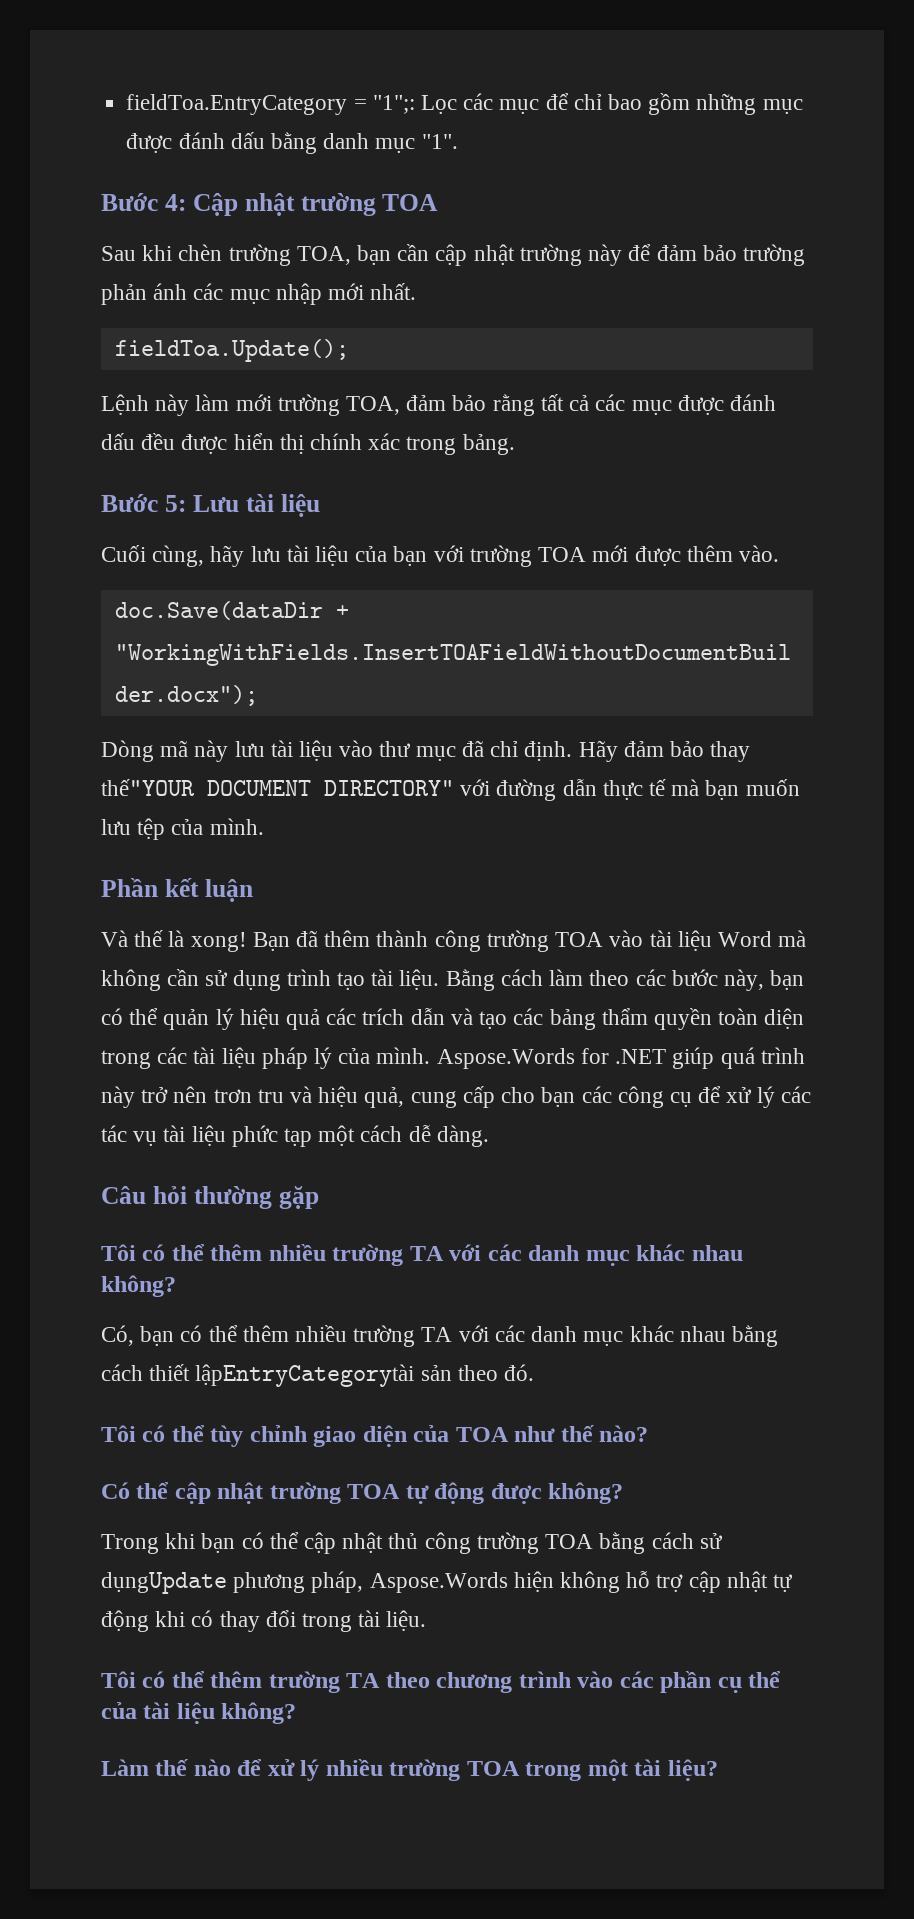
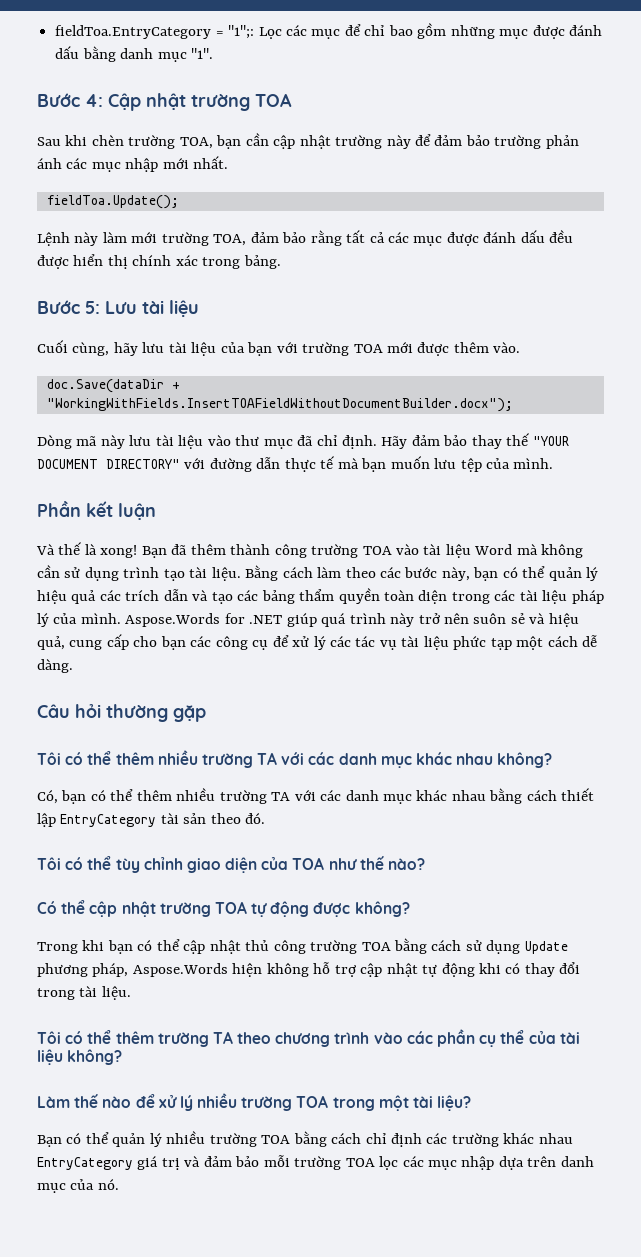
[101,779,195,796] thế"YOUR -> [506,433,569,446] thế "YOUR
[213,1089,284,1103] trơn tru -> [473,613,525,624] suôn sẻ
[195,1364,415,1387] lậpEntryCategorytài -> [37,813,179,827] lập EntryCategory tài
[101,1572,227,1594] dụngUpdate -> [486,940,568,954] dụng Update
(718, 1770) none -> [37,1131,573,1147] [37,1155,594,1170] [37,1179,119,1193] // Bạn có thể quản lý nhiều trường TOA bằng cách chỉ định các trường khác nhau EntryCategory giá trị và đảm bảo mỗi trường TOA lọc các mục nhập dựa trên danh mục của nó.

